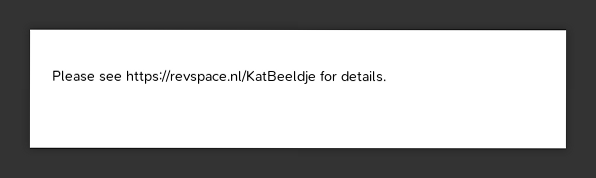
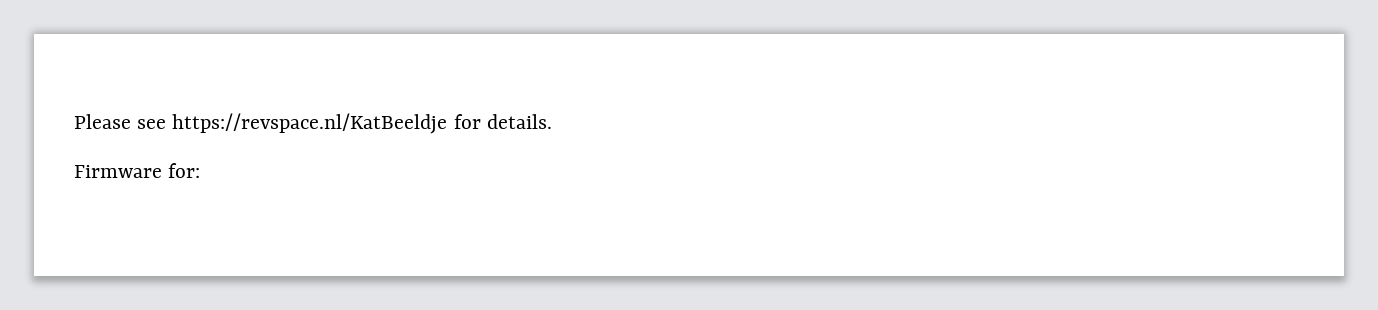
(387, 77) none -> [74,163,201,178] // Firmware for:

